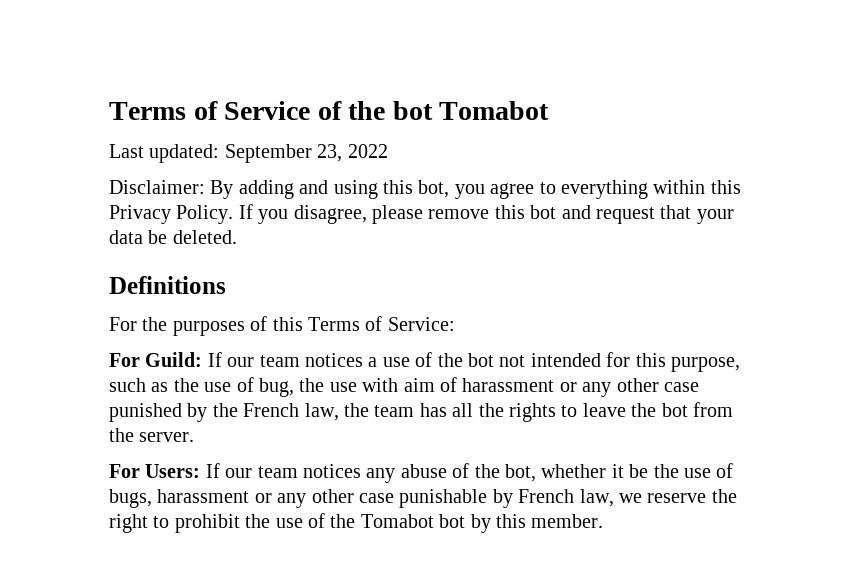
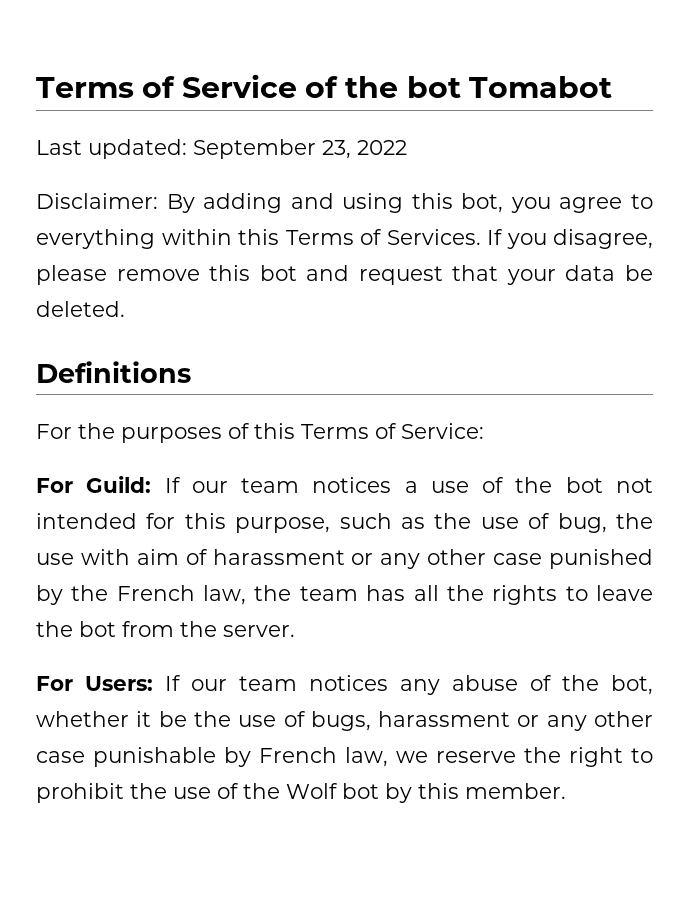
[109,205,234,224] Privacy Policy. -> [285,229,481,245] Terms of Services.
[360,514,434,528] Tomabot -> [286,783,338,799] Wolf

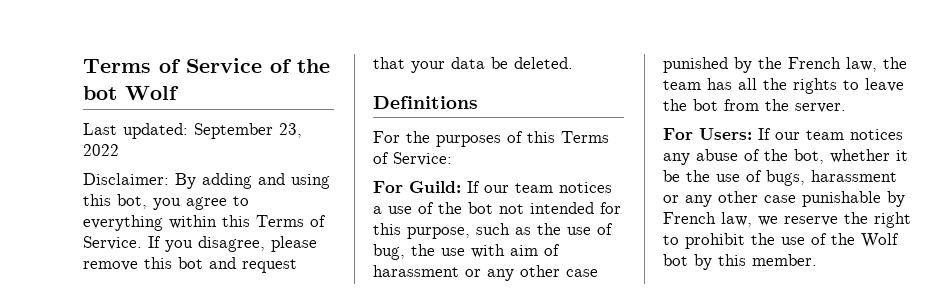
[468,76,612,98] Tomabot -> [125,86,179,100] Wolf
[386,229,481,245] Services. -> [83,236,142,250] Service.

